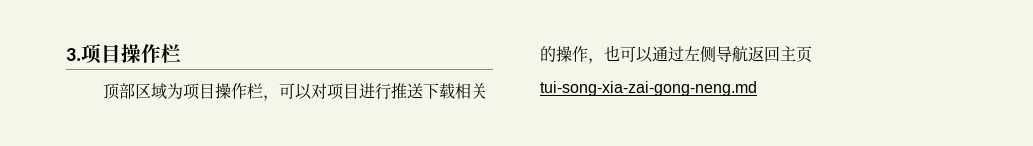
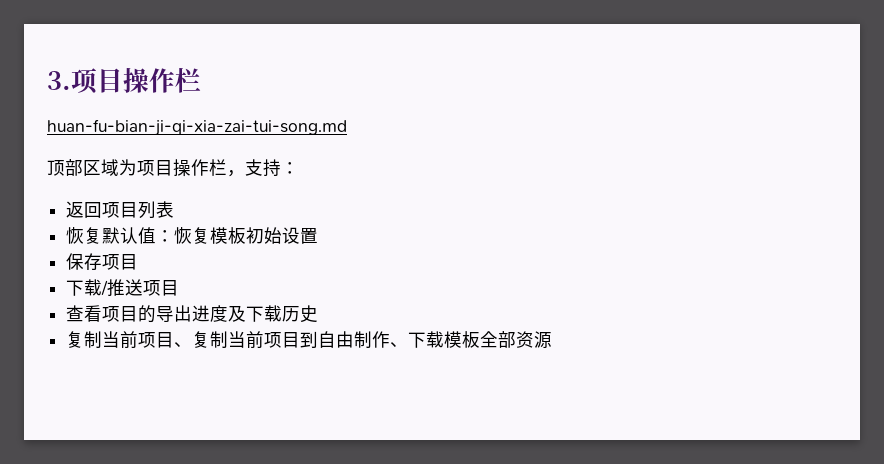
(181, 53) none -> [47,119,347,136] // huan-fu-bian-ji-qi-xia-zai-tui-song.md
[279,83,488,100] [540,45,812,64] [540,81,757,96] 可以对项目进行推送下载相关的操作，也可以通过左侧导航返回主页 // tui-song-xia-zai-gong-neng.md -> [245,159,299,177] [66,201,175,219] [66,227,319,244] [66,253,139,270] [66,279,180,297] [66,305,319,323] [66,331,553,349] 支持： // 返回项目列表 // 恢复默认值：恢复模板初始设置 // 保存项目 // 下载/推送项目 // 查看项目的导出进度及下载历史 // 复制当前项目、复制当前项目到自由制作、下载模板全部资源

